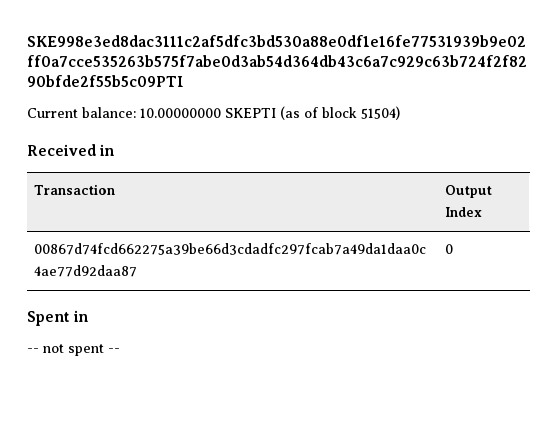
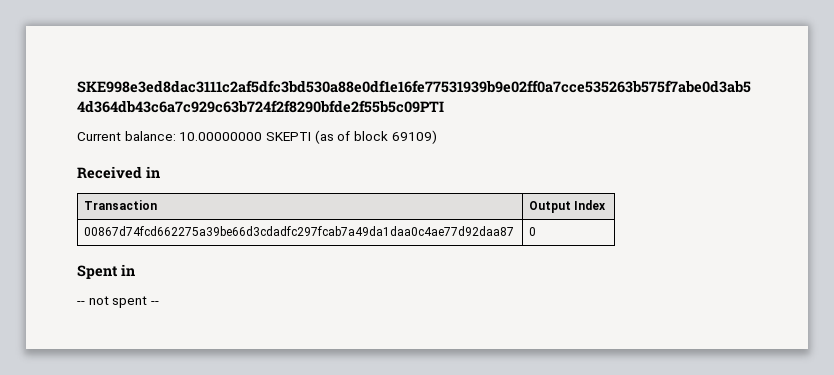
[361,106,400,120] 51504) -> [391,130,437,144] 69109)

